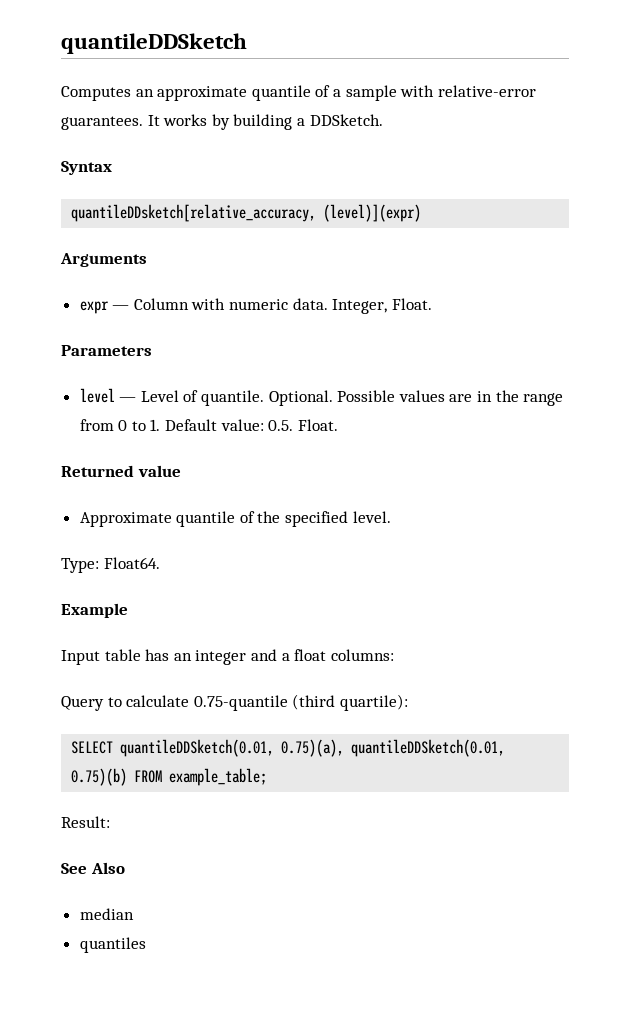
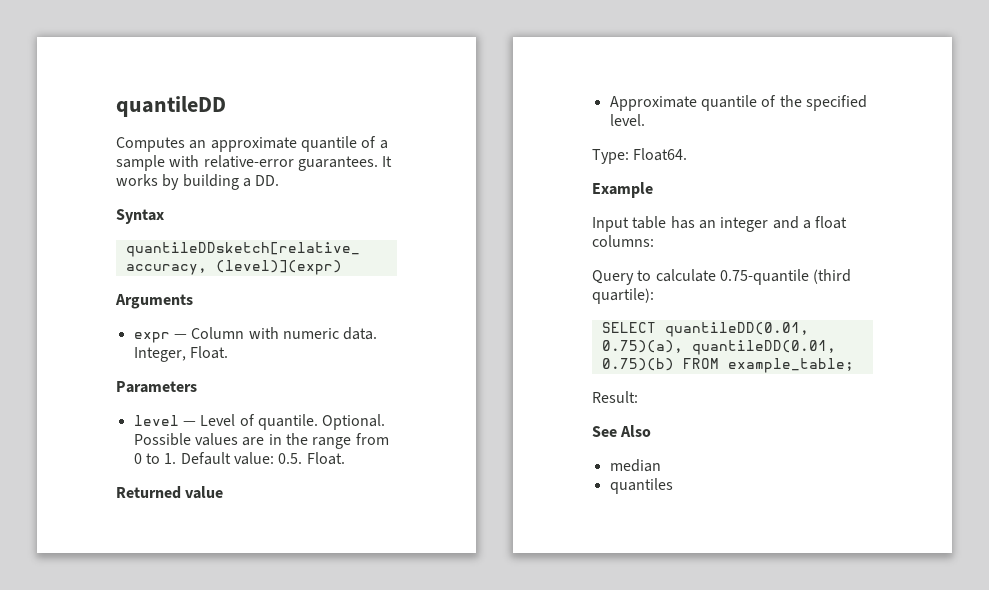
[61,33,247,54] quantileDDSketch -> [116,96,226,117] quantileDD
[309,114,383,126] DDSketch. -> [255,175,280,186] DD.
[120,739,506,757] quantileDDSketch(0.01, 0.75)(a), quantileDDSketch(0.01, -> [664,322,809,337] [601,340,836,355] quantileDD(0.01, 0.75)(a), quantileDD(0.01,

